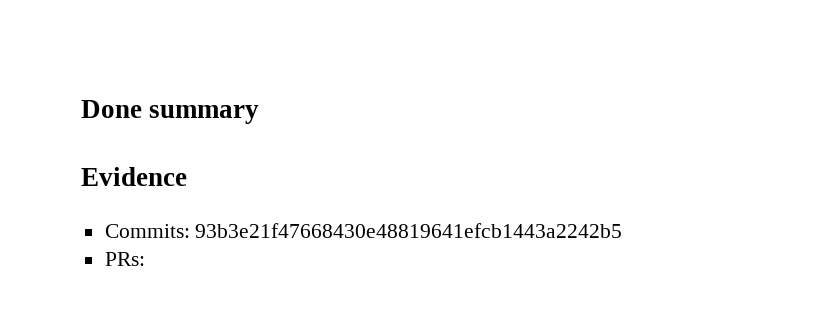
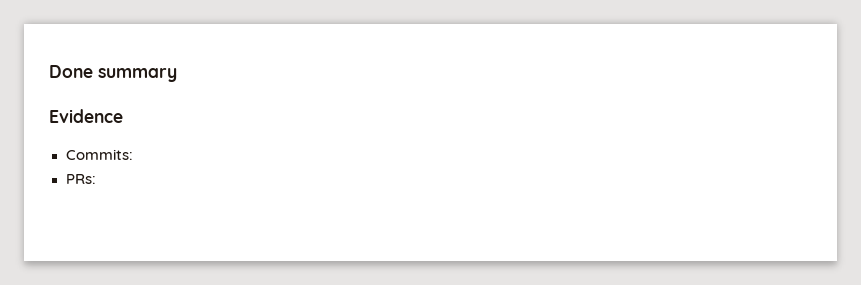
[195,223,623,238] 93b3e21f47668430e48819641efcb1443a2242b5 -> (133, 154) none

